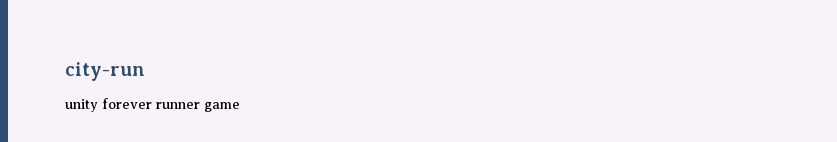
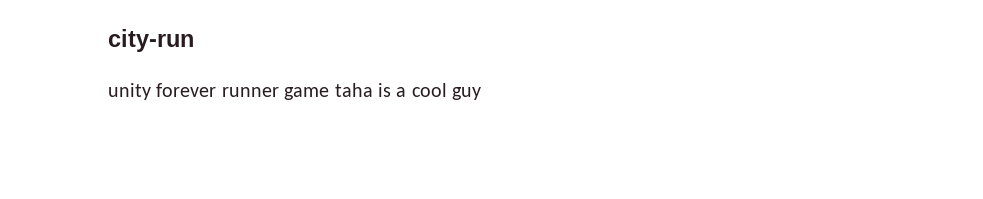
(240, 107) none -> [334,83,482,100] taha is a cool guy

